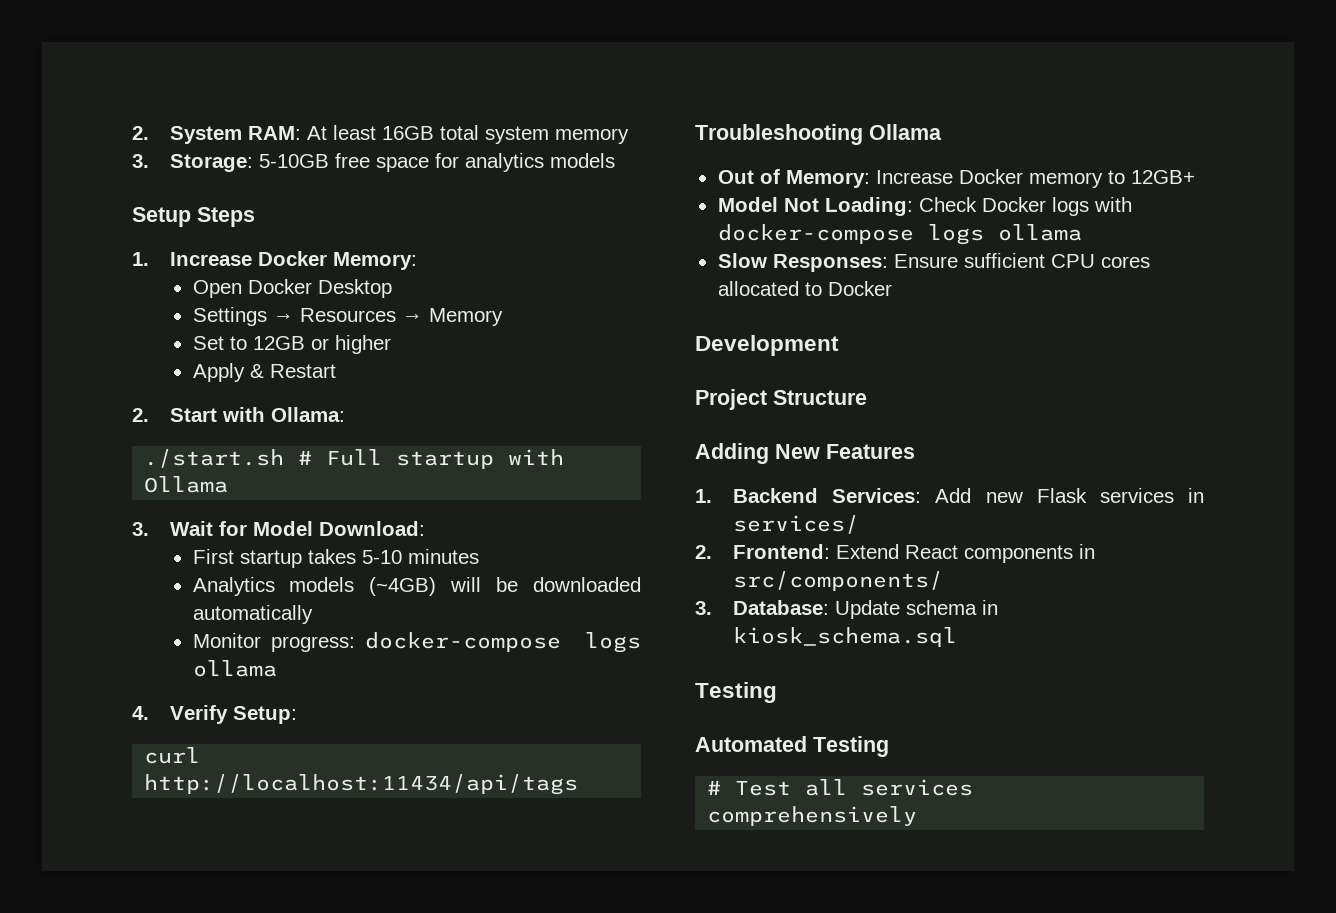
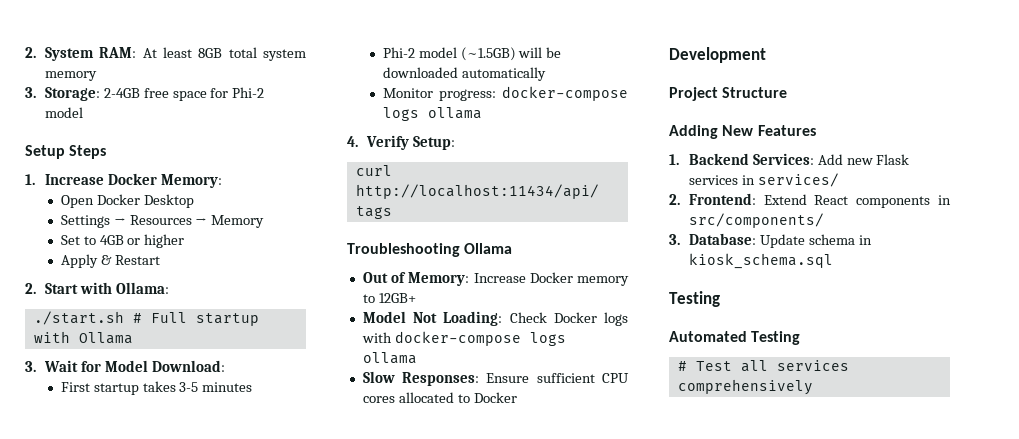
[382,126,435,140] 16GB -> [198,48,223,58] 8GB
[259,154,330,168] 5-10GB -> [103,88,140,98] 2-4GB
[465,153,616,172] analytics models -> [232,87,265,98] [44,107,83,118] Phi-2 model
[252,336,305,350] 12GB -> [99,235,124,245] 4GB
[361,550,402,564] 5-10 -> [179,382,199,392] 3-5
[192,577,437,596] Analytics models (~4GB) -> [382,47,516,61] Phi-2 model (~1.5GB)

